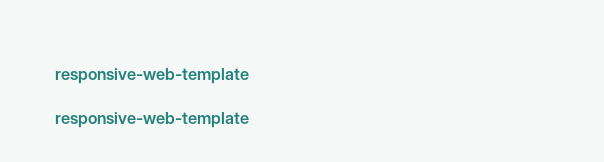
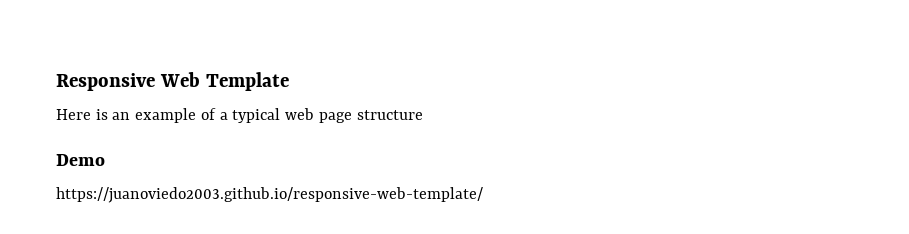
[55,68,249,84] [55,112,249,128] responsive-web-template // responsive-web-template -> [56,72,289,91] [56,108,423,123] [56,154,105,166] [56,187,483,203] Responsive Web Template // Here is an example of a typical web page structure // Demo // https://juanoviedo2003.github.io/responsive-web-template/

